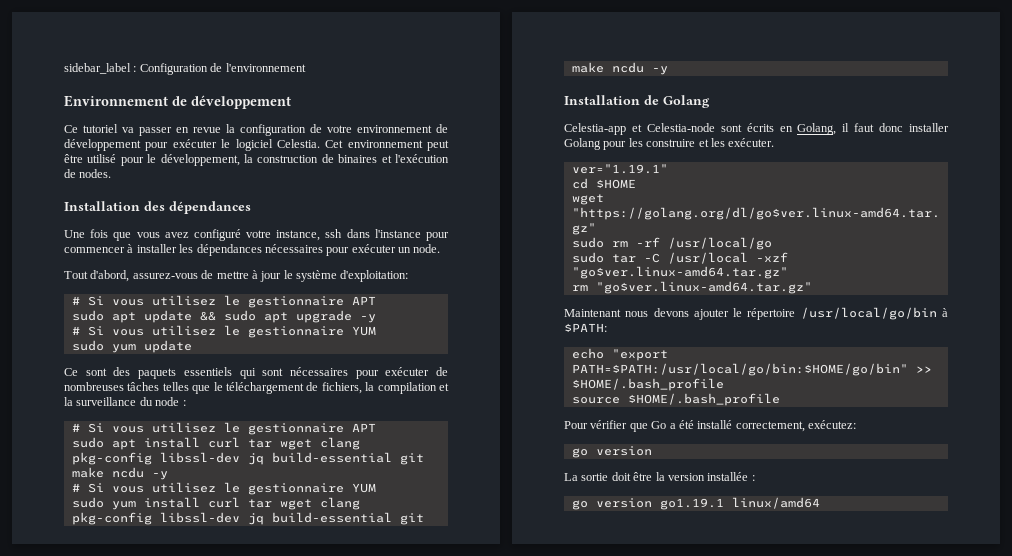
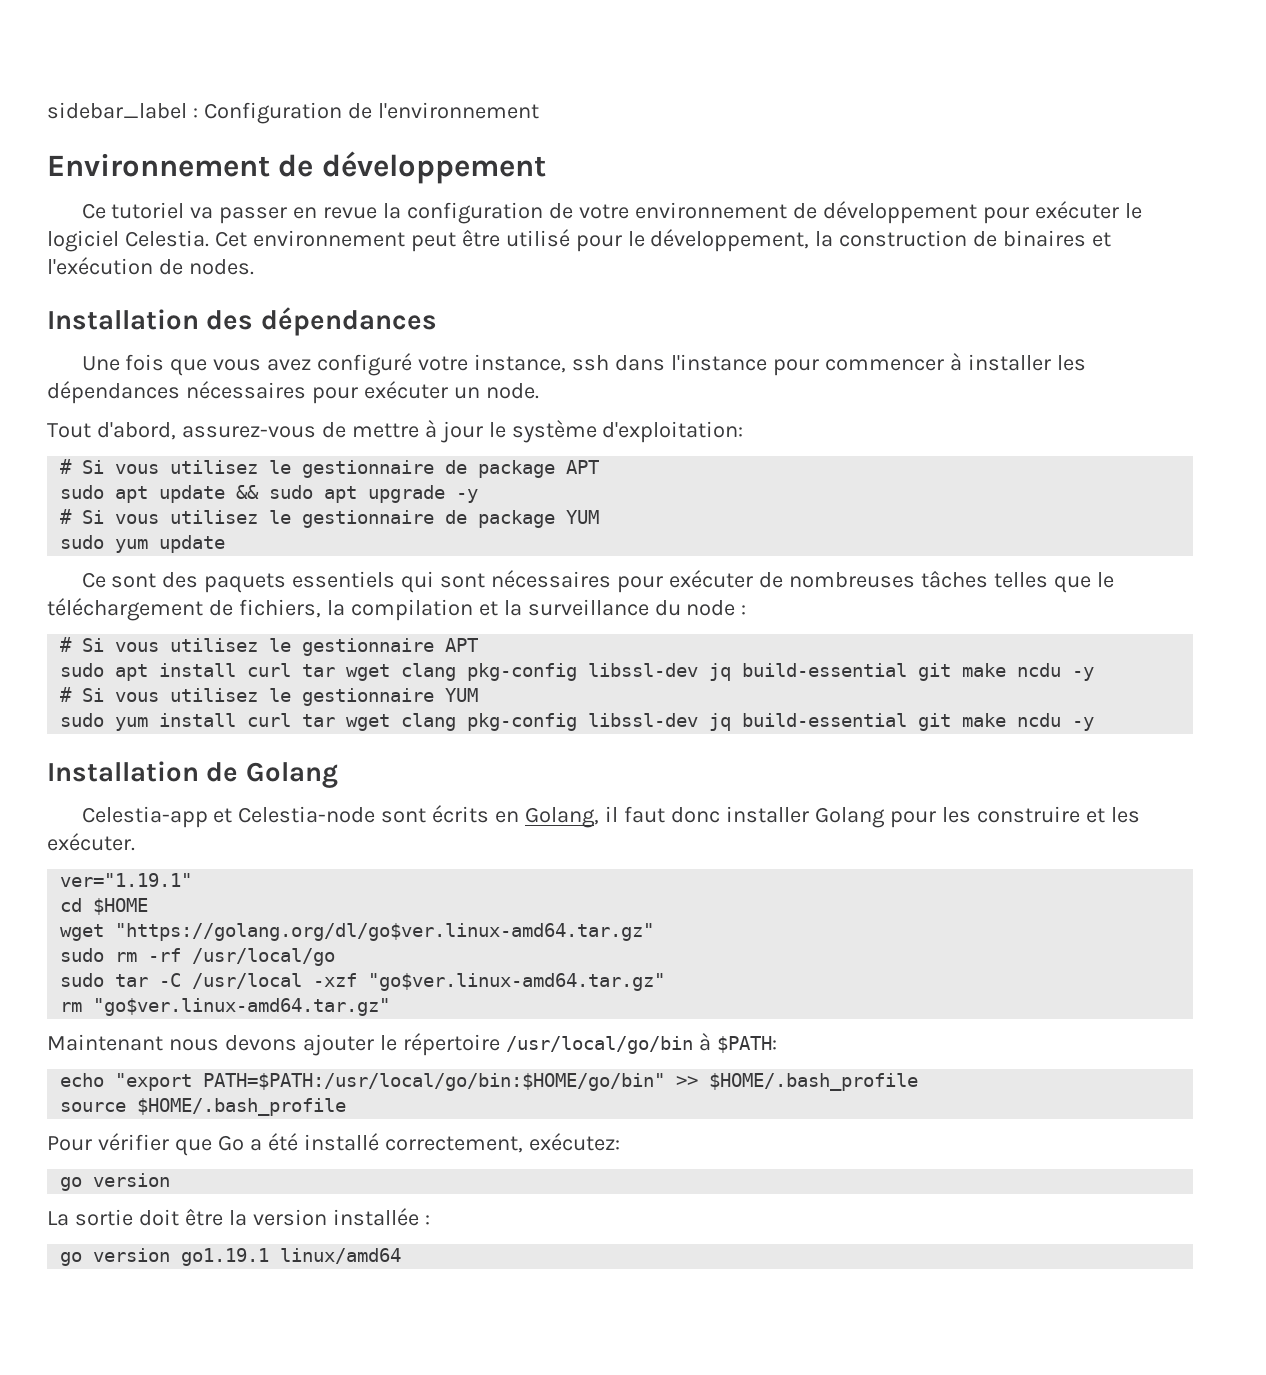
(344, 302) none -> [445,460,556,478] de package
(344, 332) none -> [445,510,556,528] de package

